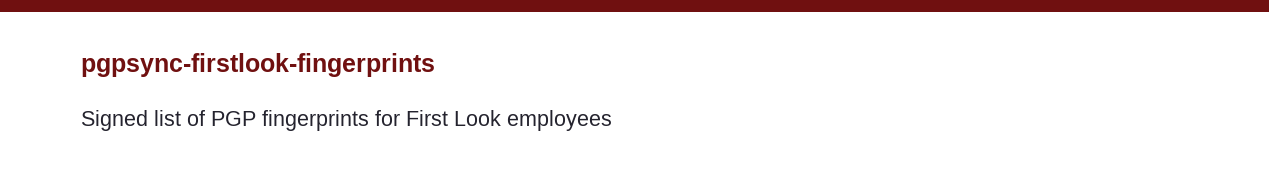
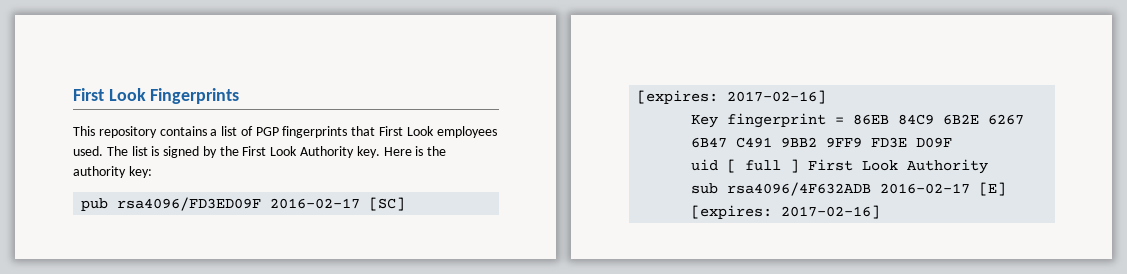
[81,53,435,77] [81,110,148,131] pgpsync-firstlook-fingerprints // Signed -> [73,88,240,104] [73,126,218,138] First Look Fingerprints // This repository contains a
[375,110,400,126] for -> [351,126,376,136] that
(612, 120) none -> [73,146,447,158] [73,166,152,178] [81,197,406,211] [637,90,827,104] [691,113,1025,128] [691,137,953,148] [691,159,989,174] [691,182,1007,196] [691,205,881,219] used. The list is signed by the First Look Authority key. Here is the authority key: // pub rsa4096/FD3ED09F 2016-02-17 [SC] [expires: 2017-02-16] // Key fingerprint = 86EB 84C9 6B2E 6267 6B47 C491 9BB2 9FF9 FD3E D09F // uid [ full ] First Look Authority // sub rsa4096/4F632ADB 2016-02-17 [E] [expires: 2017-02-16]

